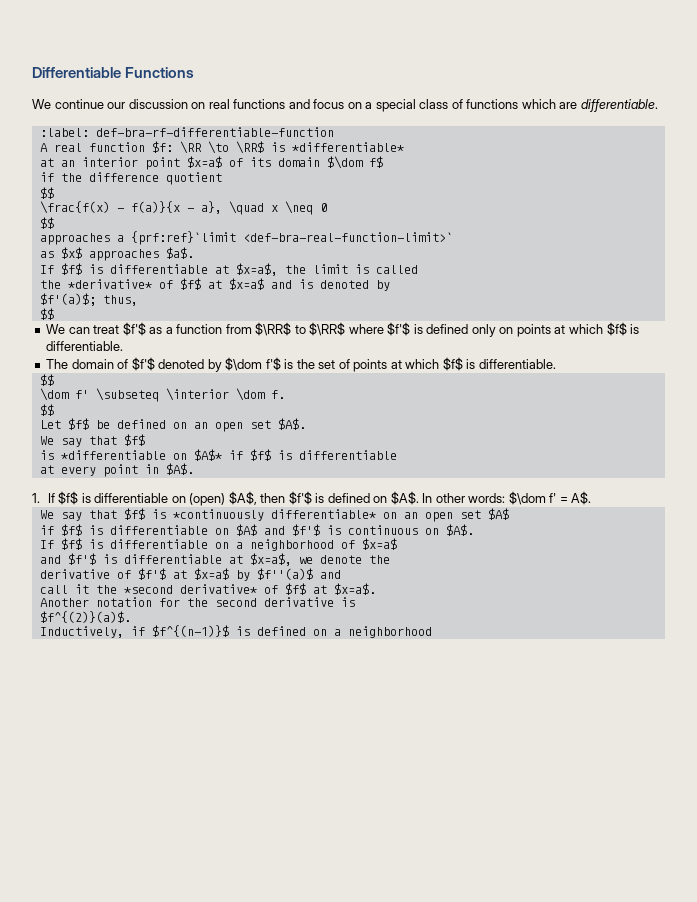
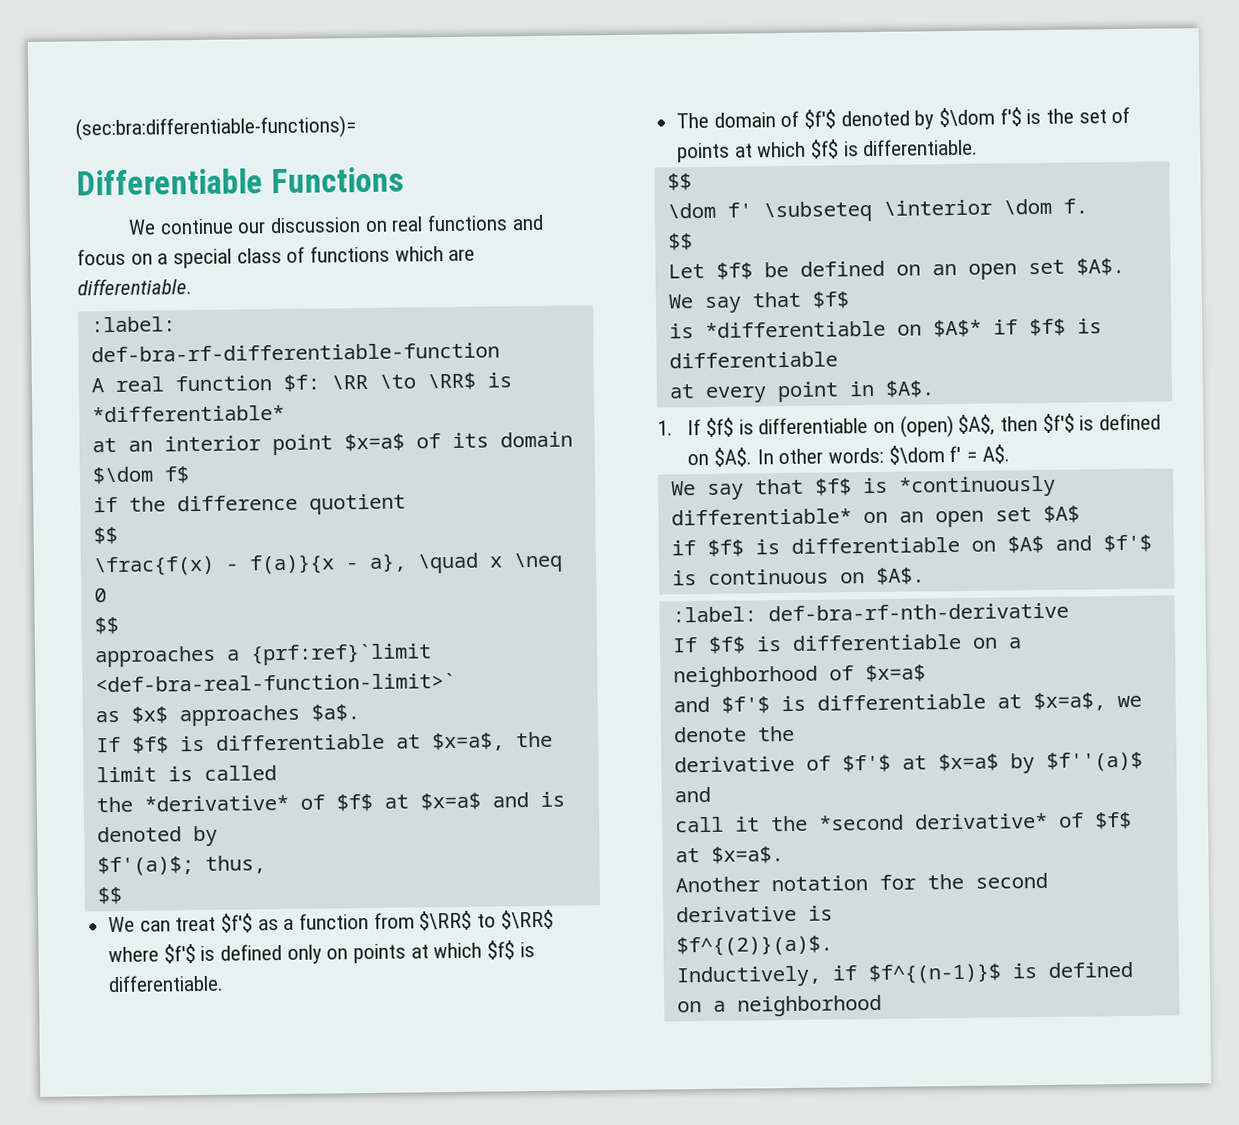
(32, 72) none -> [75,115,356,141] (sec:bra:differentiable-functions)= //
(474, 530) none -> [671,602,1069,623] // :label: def-bra-rf-nth-derivative

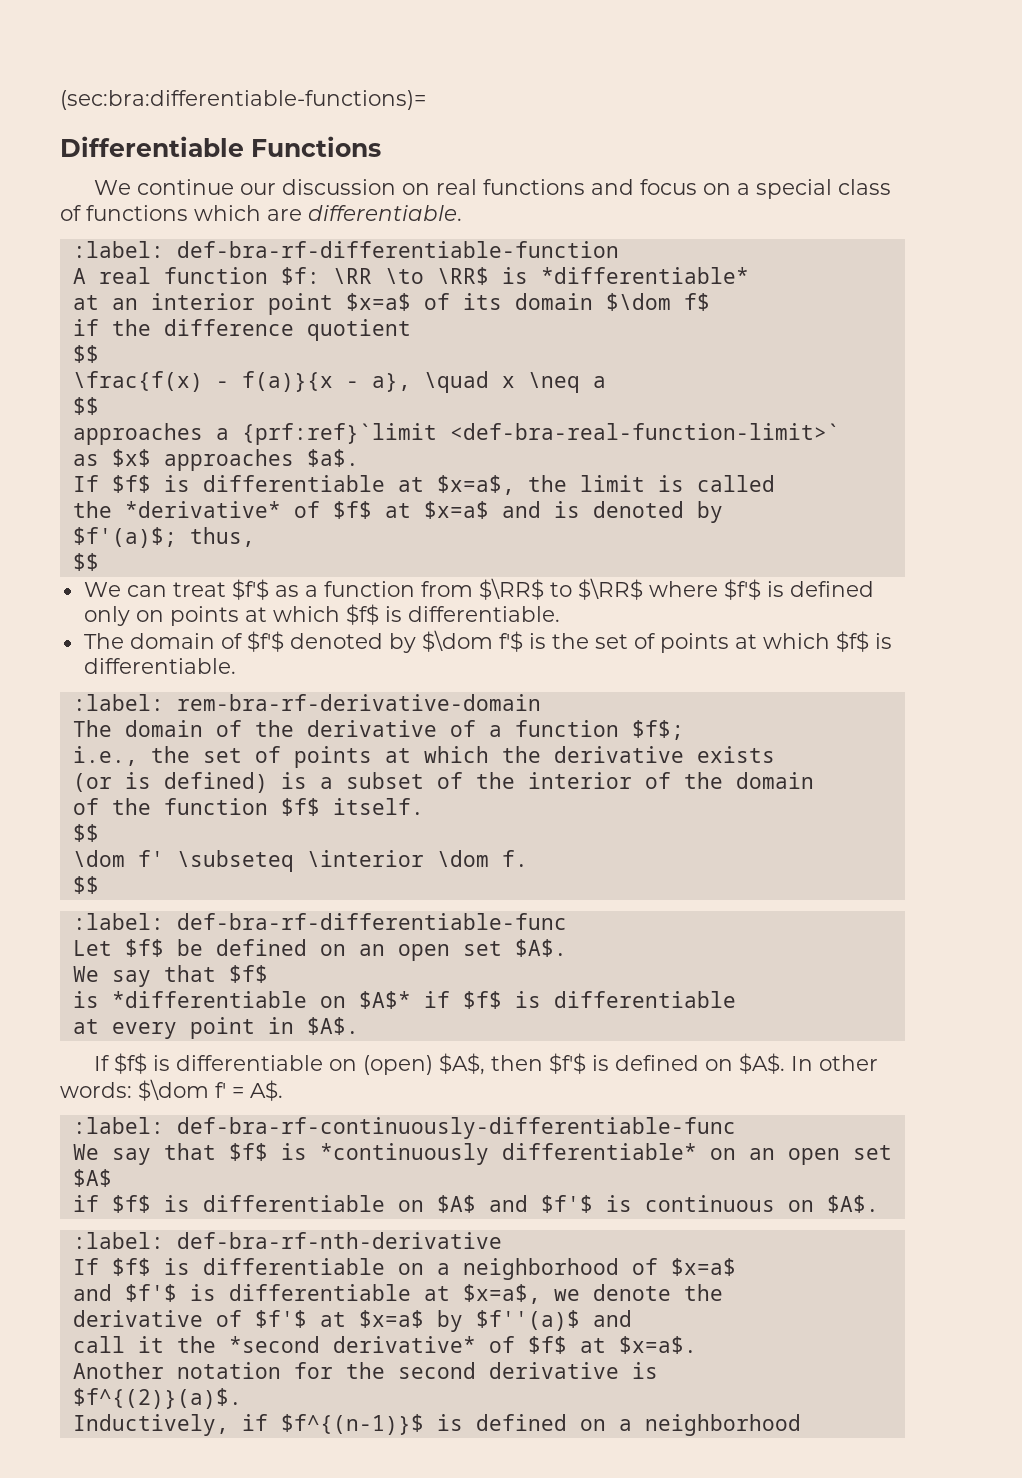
[93,588,107,603] 0 -> [592,376,606,388] a
(979, 147) none -> [72,694,541,711] [72,720,684,740] [72,746,775,768] [72,772,814,793] [72,798,424,816] // :label: rem-bra-rf-derivative-domain // The domain of the derivative of a function $f$; // i.e., the set of points at which the derivative exists // (or is defined) is a subset of the interior of the domain // of the function $f$ itself.
(693, 242) none -> [72,913,567,930] // :label: def-bra-rf-differentiable-func
[657,420,673,436] 1. -> (359, 1026) none
(1010, 454) none -> [72,1117,736,1139] // :label: def-bra-rf-continuously-differentiable-func

